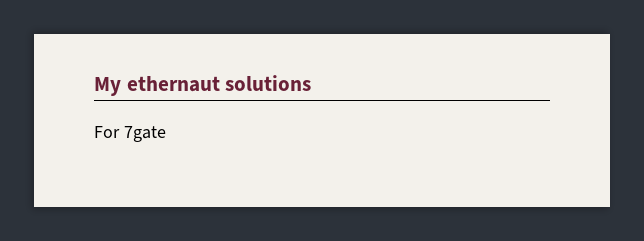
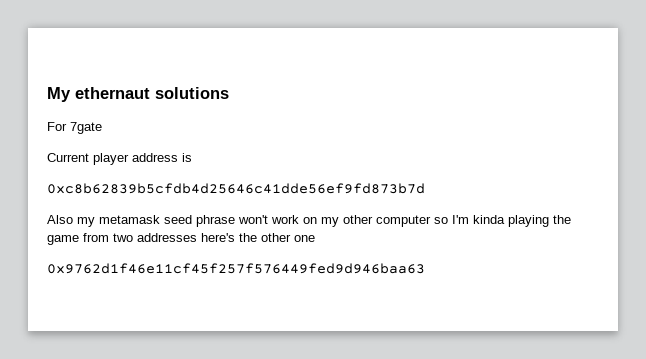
(166, 134) none -> [47,153,192,165] [47,183,425,194] [47,215,571,227] [47,233,315,245] [47,263,425,274] // Current player address is // 0xc8b62839b5cfdb4d25646c41dde56ef9fd873b7d // Also my metamask seed phrase won't work on my other computer so I'm kinda playing the game from two addresses here's the other one // 0x9762d1f46e11cf45f257f576449fed9d946baa63

